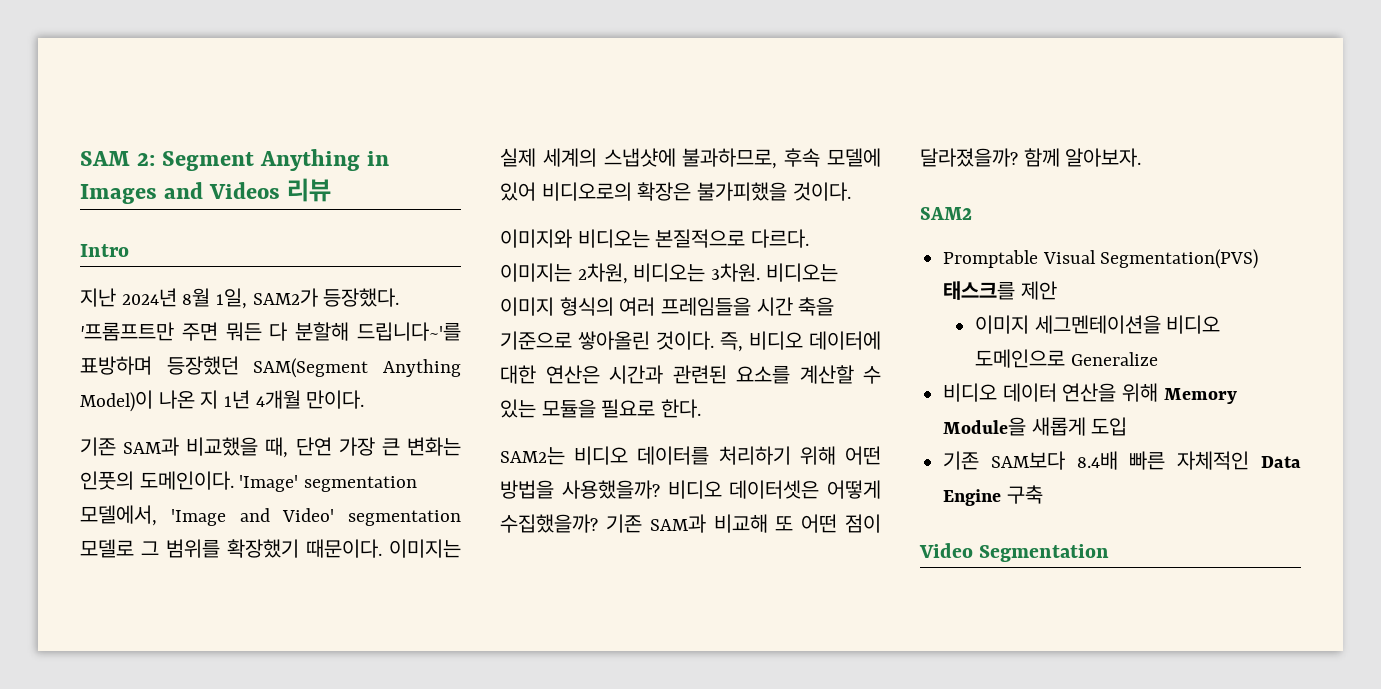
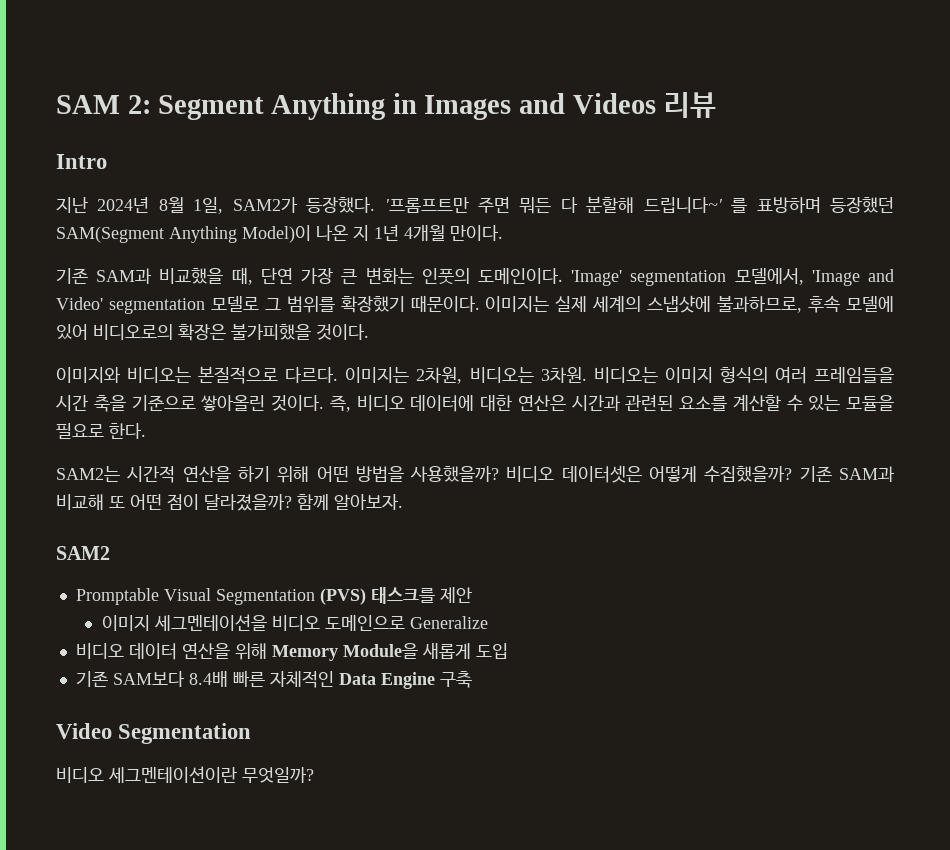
[356,322,461,341] 드립니다~'를 -> [643,197,748,213] 드립니다~' 를
[574,446,791,465] 비디오 데이터를 처리하기 -> [127,466,270,483] 시간적 연산을 하기
[1100,249,1259,269] Segmentation(PVS) -> [215,588,366,605] Segmentation (PVS)
(1110, 553) none -> [56,766,314,783] // 비디오 세그멘테이션이란 무엇일까?

